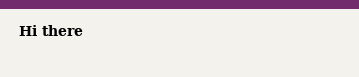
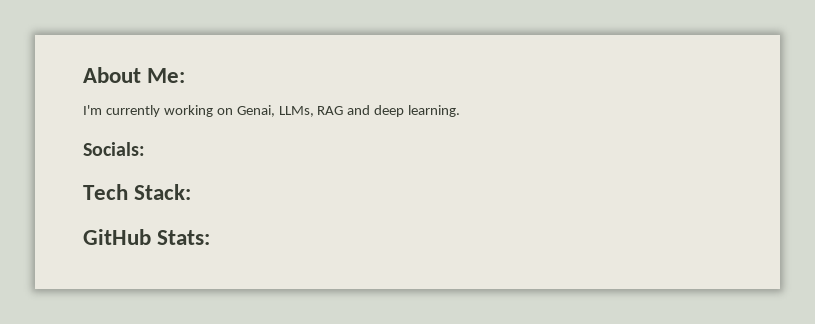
[19,25,83,36] Hi there -> [83,67,186,83] [83,105,461,117] [83,142,145,156] [83,184,192,200] [83,229,211,245] About Me: // I'm currently working on Genai, LLMs, RAG and deep learning. // Socials: // Tech Stack: // GitHub Stats:

